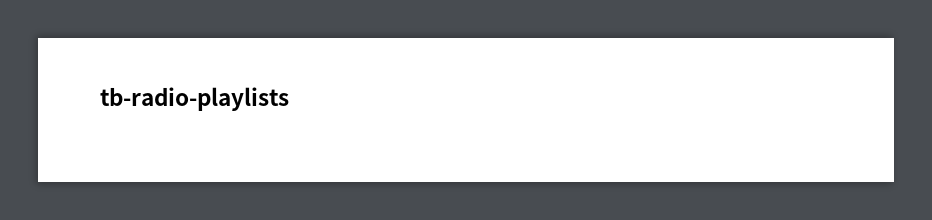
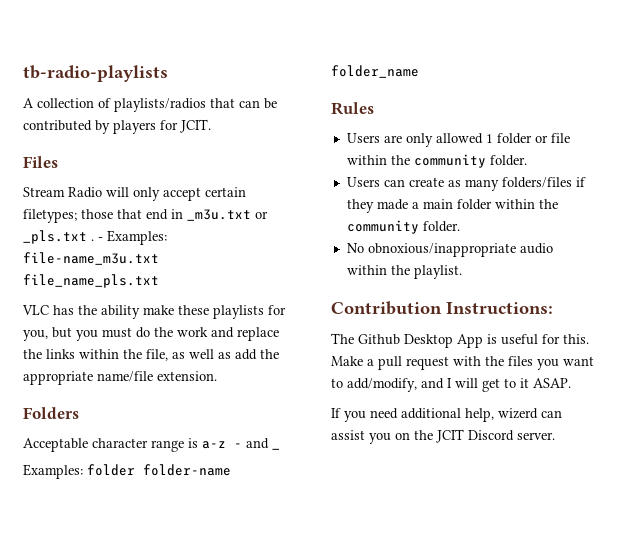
(289, 99) none -> [23,98,277,112] [23,119,211,134] [23,156,58,168] [23,187,246,201] [23,209,268,223] [23,230,167,245] [23,252,159,265] [23,274,159,288] [22,305,286,319] [23,327,279,341] [23,349,279,361] [23,371,217,385] [23,407,79,419] [23,438,280,452] [23,464,231,479] [331,65,419,78] [331,102,374,115] [346,133,570,147] [346,154,527,168] [346,177,586,191] [346,199,558,213] [346,220,460,234] [346,243,553,257] [346,265,462,279] [331,301,553,315] [331,333,589,348] [331,356,594,370] [331,378,571,392] [331,408,562,422] [331,429,555,444] // A collection of playlists/radios that can be contributed by players for JCIT. // Files // Stream Radio will only accept certain filetypes; those that end in _m3u.txt or _pls.txt . - Examples: file-name_m3u.txt file_name_pls.txt // VLC has the ability make these playlists for you, but you must do the work and replace the links within the file, as well as add the appropriate name/file extension. // Folders // Acceptable character range is a-z - and _ // Examples: folder folder-name folder_name // Rules // Users are only allowed 1 folder or file within the community folder. // Users can create as many folders/files if they made a main folder within the community folder. // No obnoxious/inappropriate audio within the playlist. // Contribution Instructions: // The Github Desktop App is useful for this. Make a pull request with the files you want to add/modify, and I will get to it ASAP. // If you need additional help, wizerd can assist you on the JCIT Discord server.

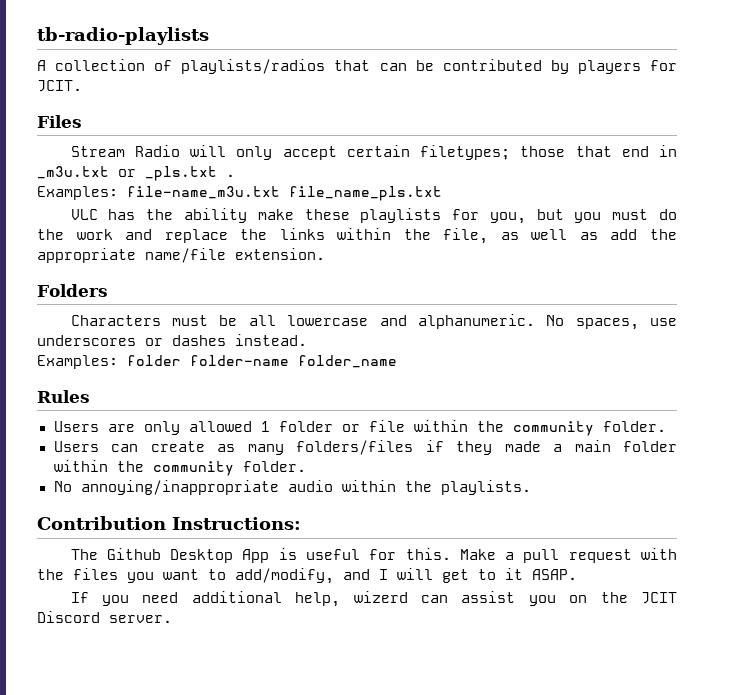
[98,237,103,241] - -> (235, 175) //
[23,438,280,452] Acceptable character range is a-z - and _ -> [70,314,677,330] [37,334,307,346] Characters must be all lowercase and alphanumeric. No spaces, use underscores or dashes instead.
[367,243,516,257] obnoxious/inappropriate -> [80,480,279,495] annoying/inappropriate
[413,265,462,279] playlist. -> [440,480,531,495] playlists.

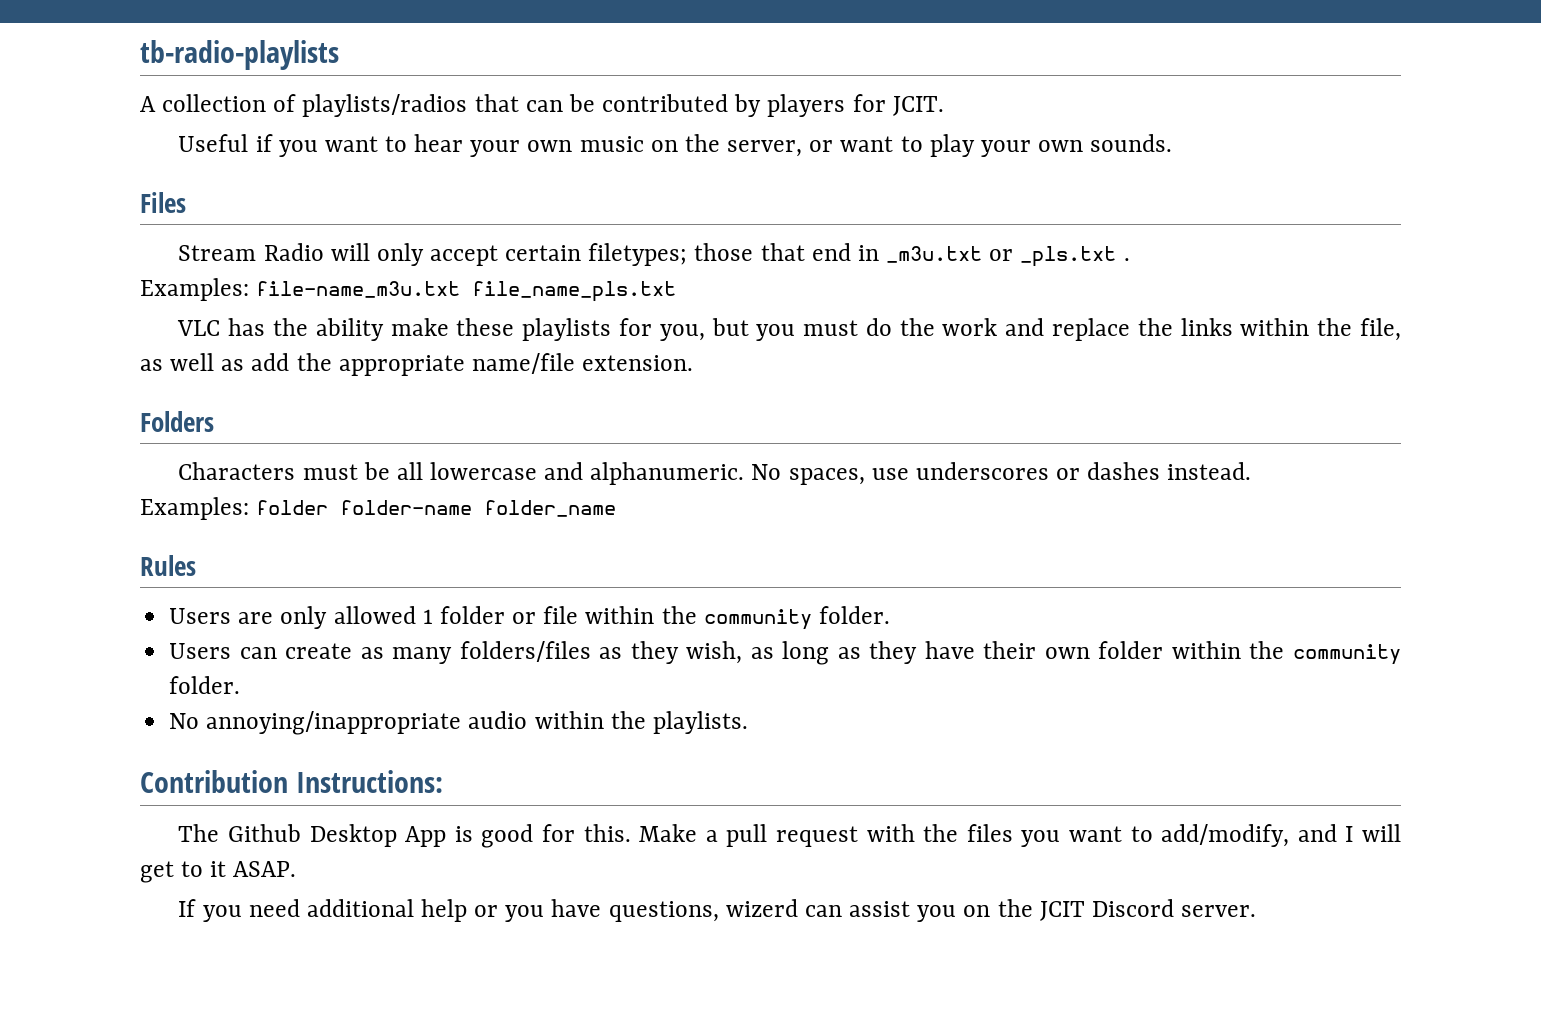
(82, 86) none -> [178,134,1173,157] // Useful if you want to hear your own music on the server, or want to play your own sounds.
[425,440,611,455] if they made a main -> [599,641,1090,665] as they wish, as long as they have their own
[306,549,361,560] useful -> [481,824,534,848] good
[295,592,341,607] help, -> [420,899,719,922] help or you have questions,

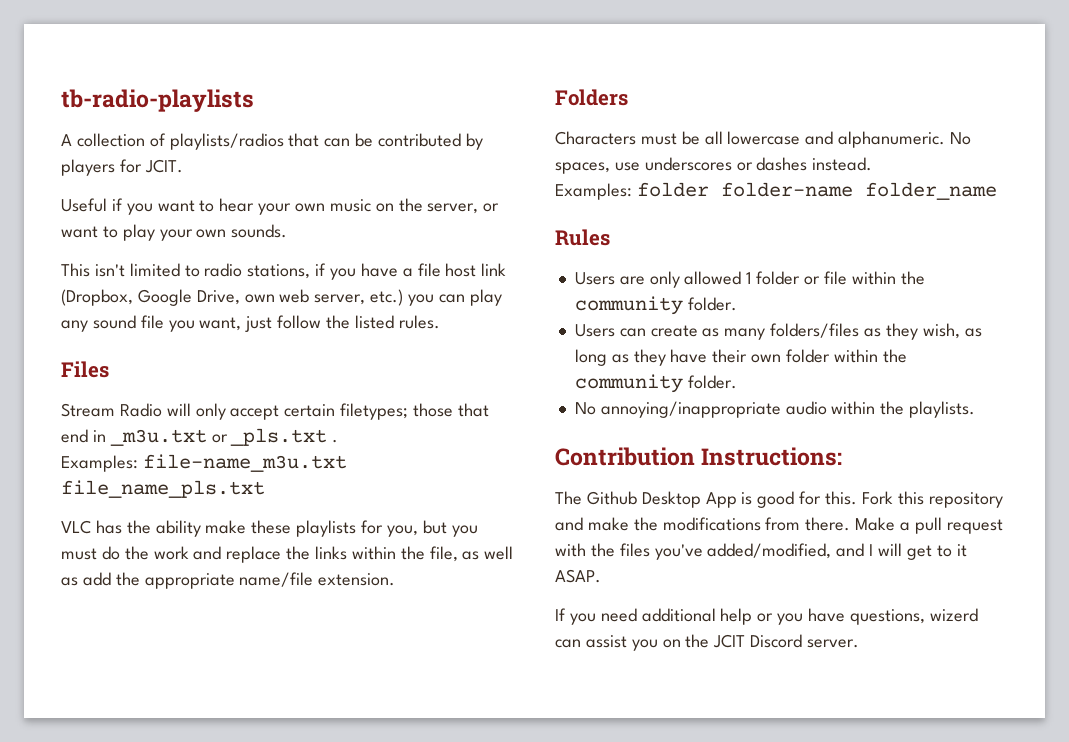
(1173, 143) none -> [61,263,507,280] [61,289,502,306] [61,315,440,332] // This isn't limited to radio stations, if you have a file host link (Dropbox, Google Drive, own web server, etc.) you can play any sound file you want, just follow the listed rules.
(631, 833) none -> [861,491,1003,508] [555,517,851,531] Fork this repository and make the modifications from there.
[1021,824,1290,847] you want to add/modify, -> [654,543,832,560] you've added/modified,

